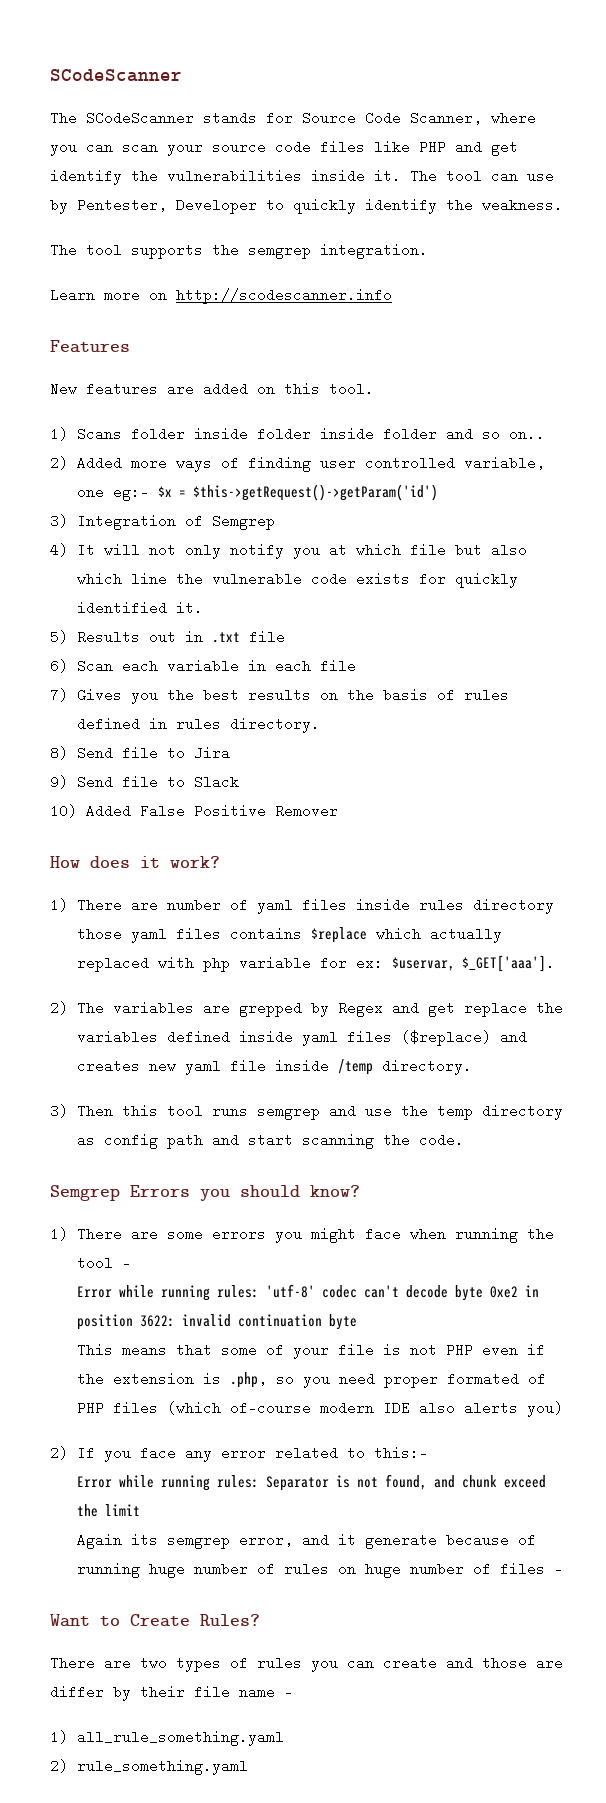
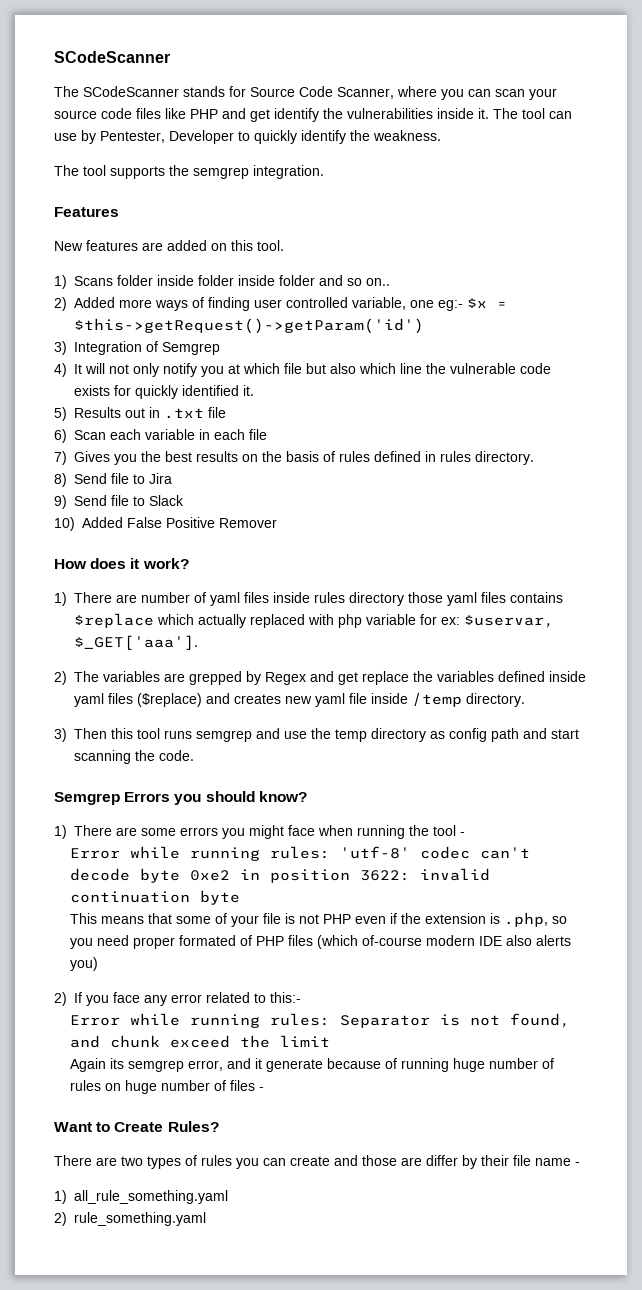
[50,288,392,304] // Learn more on http://scodescanner.info -> (324, 172) none

